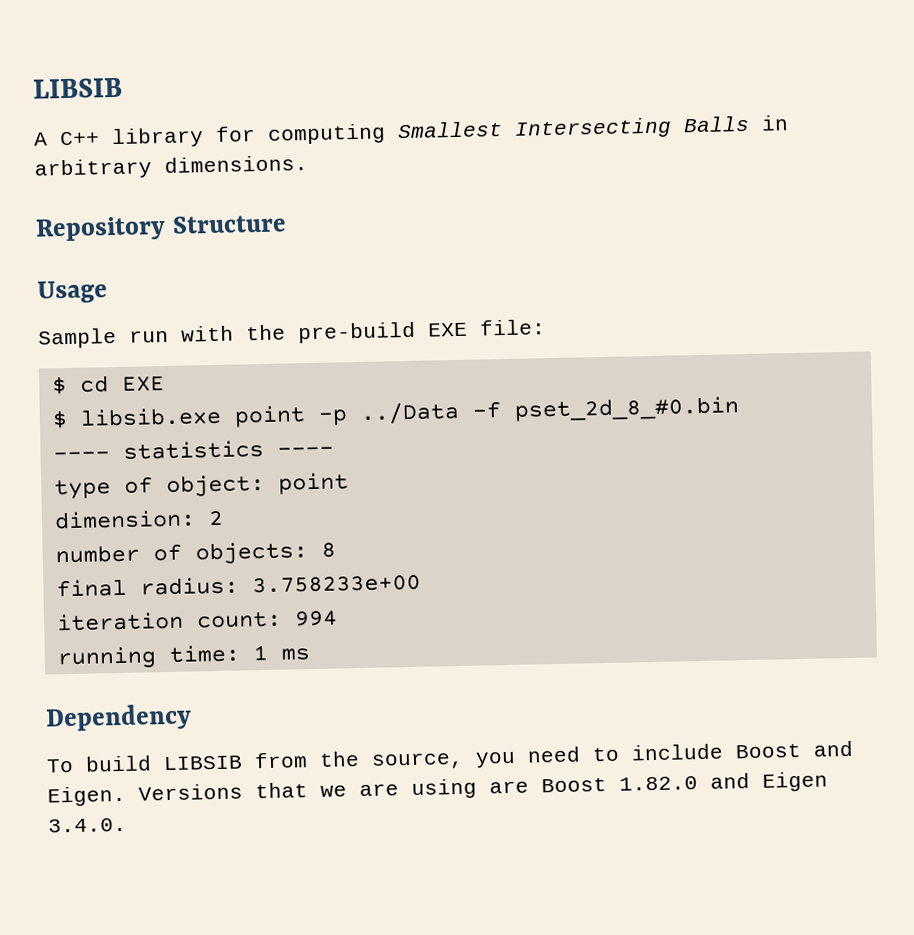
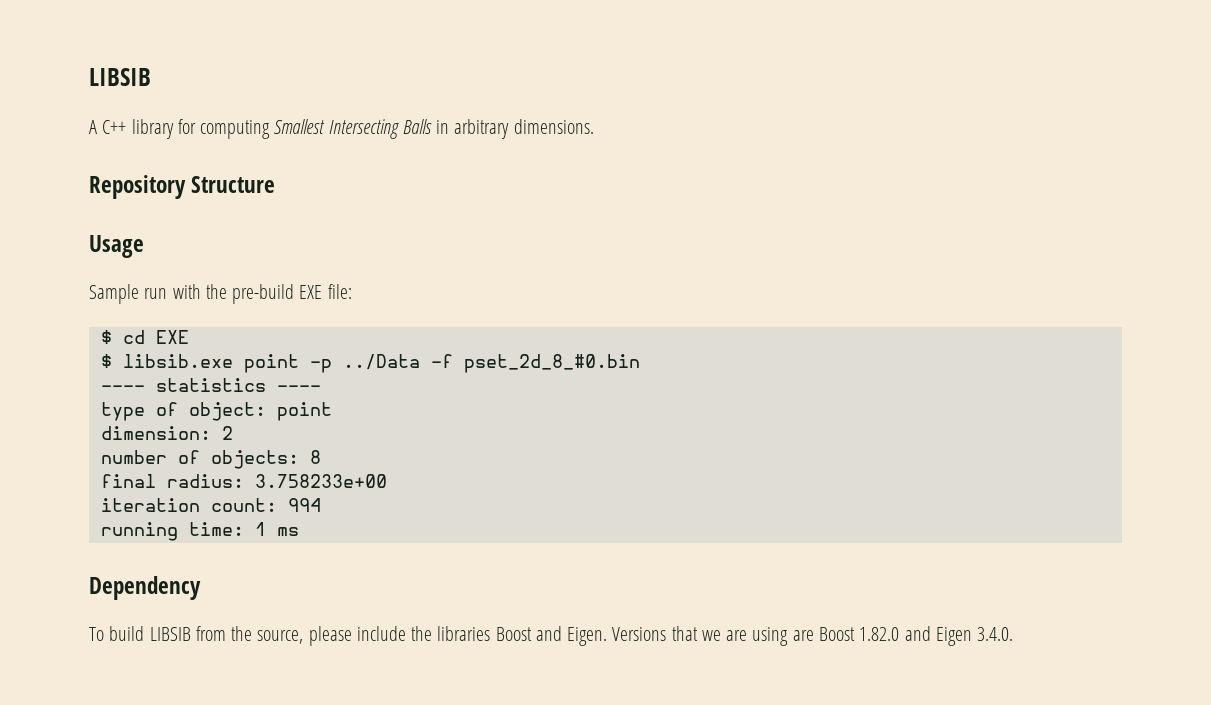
[475,743,724,768] you need to include -> [308,626,491,646] please include the libraries

